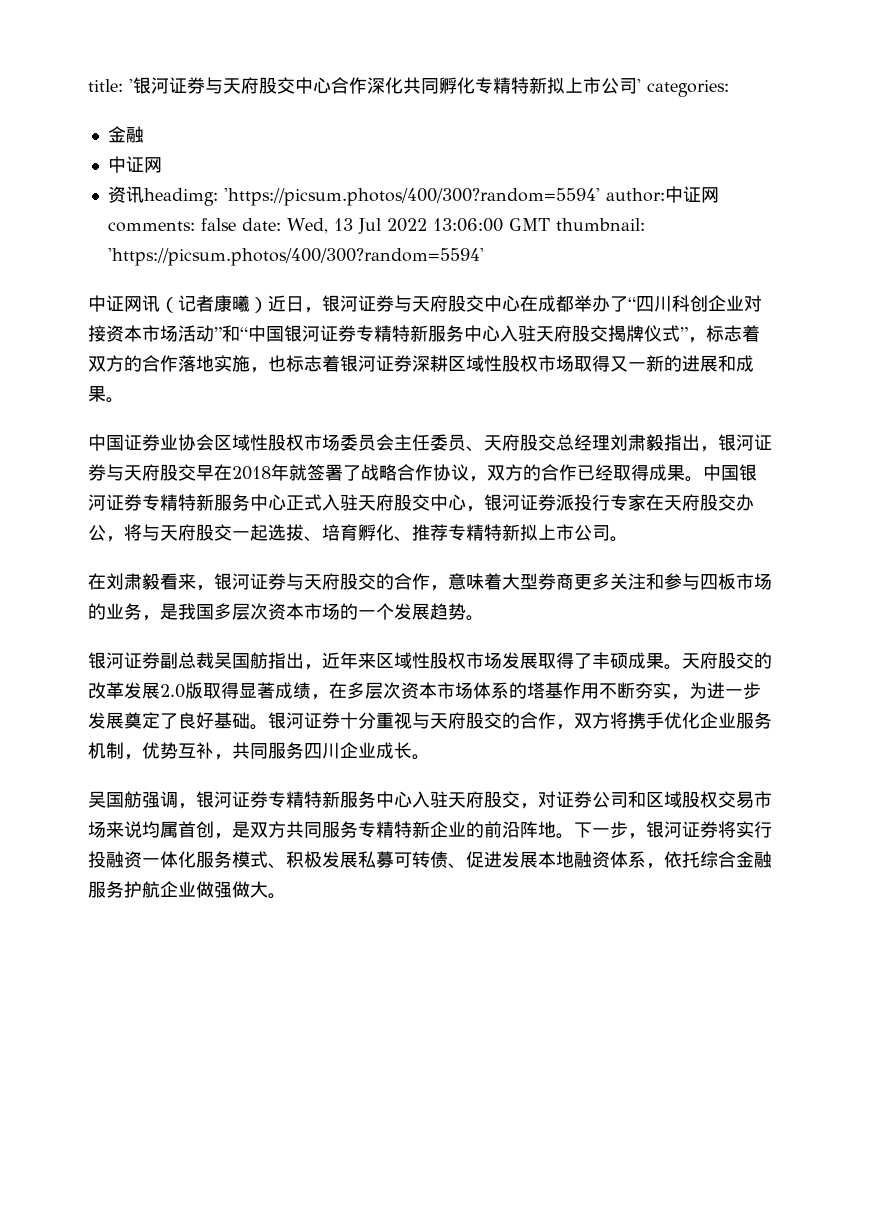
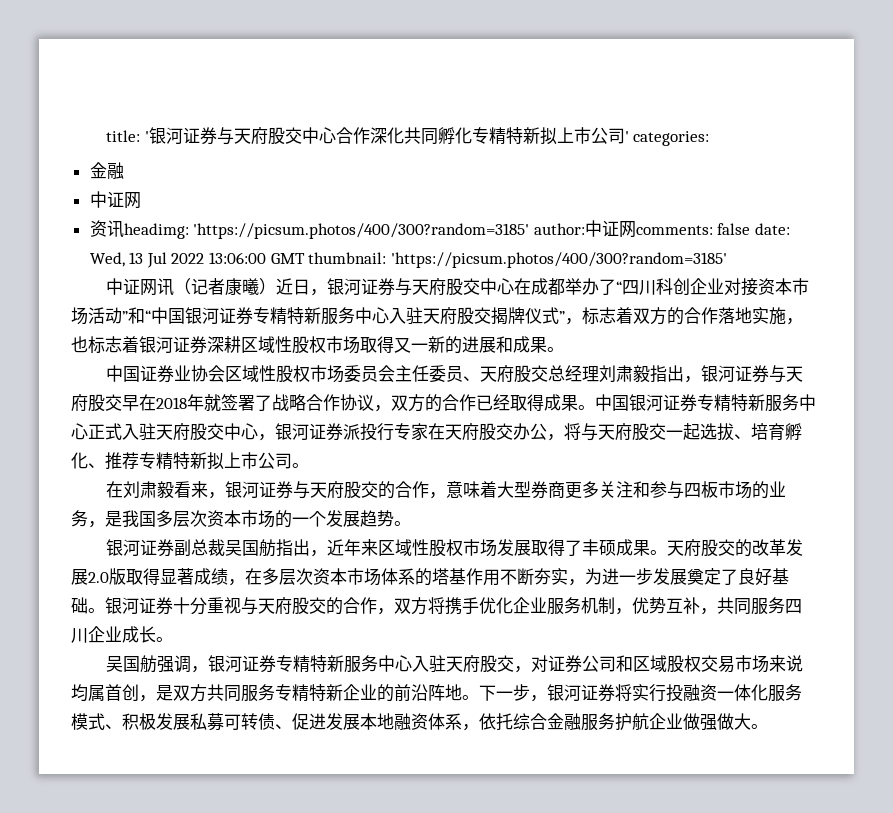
[223,188,600,206] 'https://picsum.photos/400/300?random=5594' -> [193,223,530,239] 'https://picsum.photos/400/300?random=3185'
[107,248,484,266] 'https://picsum.photos/400/300?random=5594' -> [390,252,727,268] 'https://picsum.photos/400/300?random=3185'

